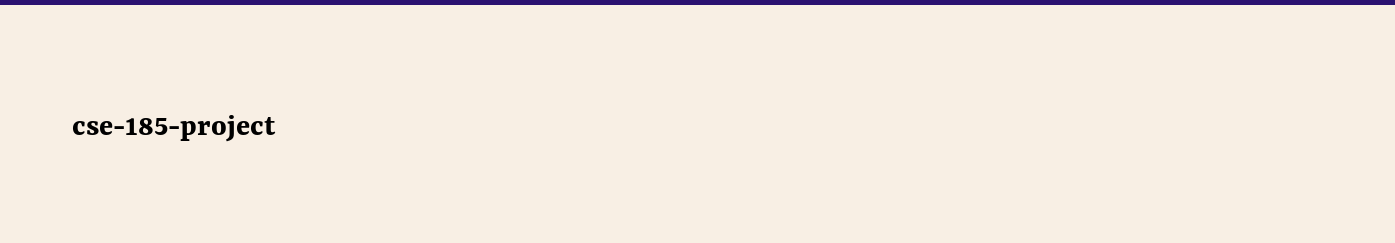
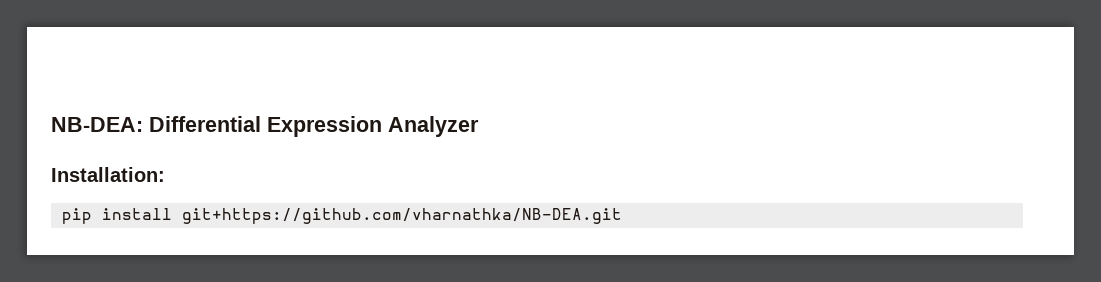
[72,115,276,142] cse-185-project -> [51,116,479,137] [51,167,165,182] [61,208,622,224] NB-DEA: Differential Expression Analyzer // Installation: // pip install git+https://github.com/vharnathka/NB-DEA.git

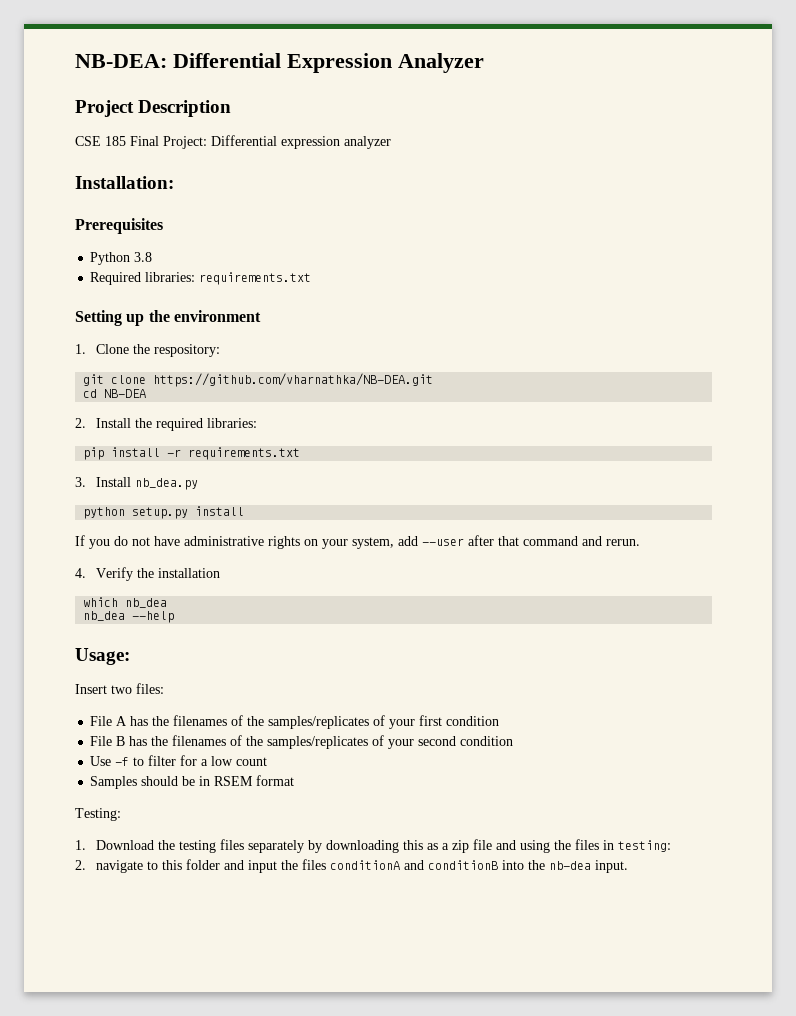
[51,167,165,182] [61,208,622,224] Installation: // pip install git+https://github.com/vharnathka/NB-DEA.git -> [75,100,232,117] [75,135,391,149] [75,176,174,189] [75,218,163,234] [90,252,153,265] [90,272,312,285] [75,310,261,326] [75,344,220,357] [83,373,434,387] [83,389,147,398] [75,418,257,431] [83,447,301,460] [75,477,198,490] [83,506,245,519] [75,535,640,549] [75,567,220,581] [83,597,168,608] [83,611,175,623] [75,648,130,665] [75,683,164,694] [90,715,500,729] [90,735,514,749] [90,755,268,766] [90,775,295,789] [75,808,121,821] [75,839,671,853] [75,859,628,873] Project Description // CSE 185 Final Project: Differential expression analyzer // Installation: // Prerequisites // Python 3.8 // Required libraries: requirements.txt // Setting up the environment // 1. Clone the respository: // git clone https://github.com/vharnathka/NB-DEA.git // cd NB-DEA // 2. Install the required libraries: // pip install -r requirements.txt // 3. Install nb_dea.py // python setup.py install // If you do not have administrative rights on your system, add --user after that command and rerun. // 4. Verify the installation // which nb_dea // nb_dea --help // Usage: // Insert two files: // File A has the filenames of the samples/replicates of your first condition // File B has the filenames of the samples/replicates of your second condition // Use -f to filter for a low count // Samples should be in RSEM format // Testing: // 1. Download the testing files separately by downloading this as a zip file and using the files in testing: // 2. navigate to this folder and input the files conditionA and conditionB into the nb-dea input.

